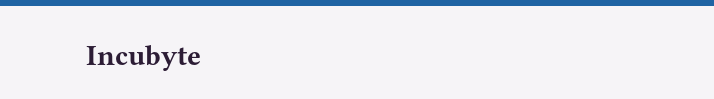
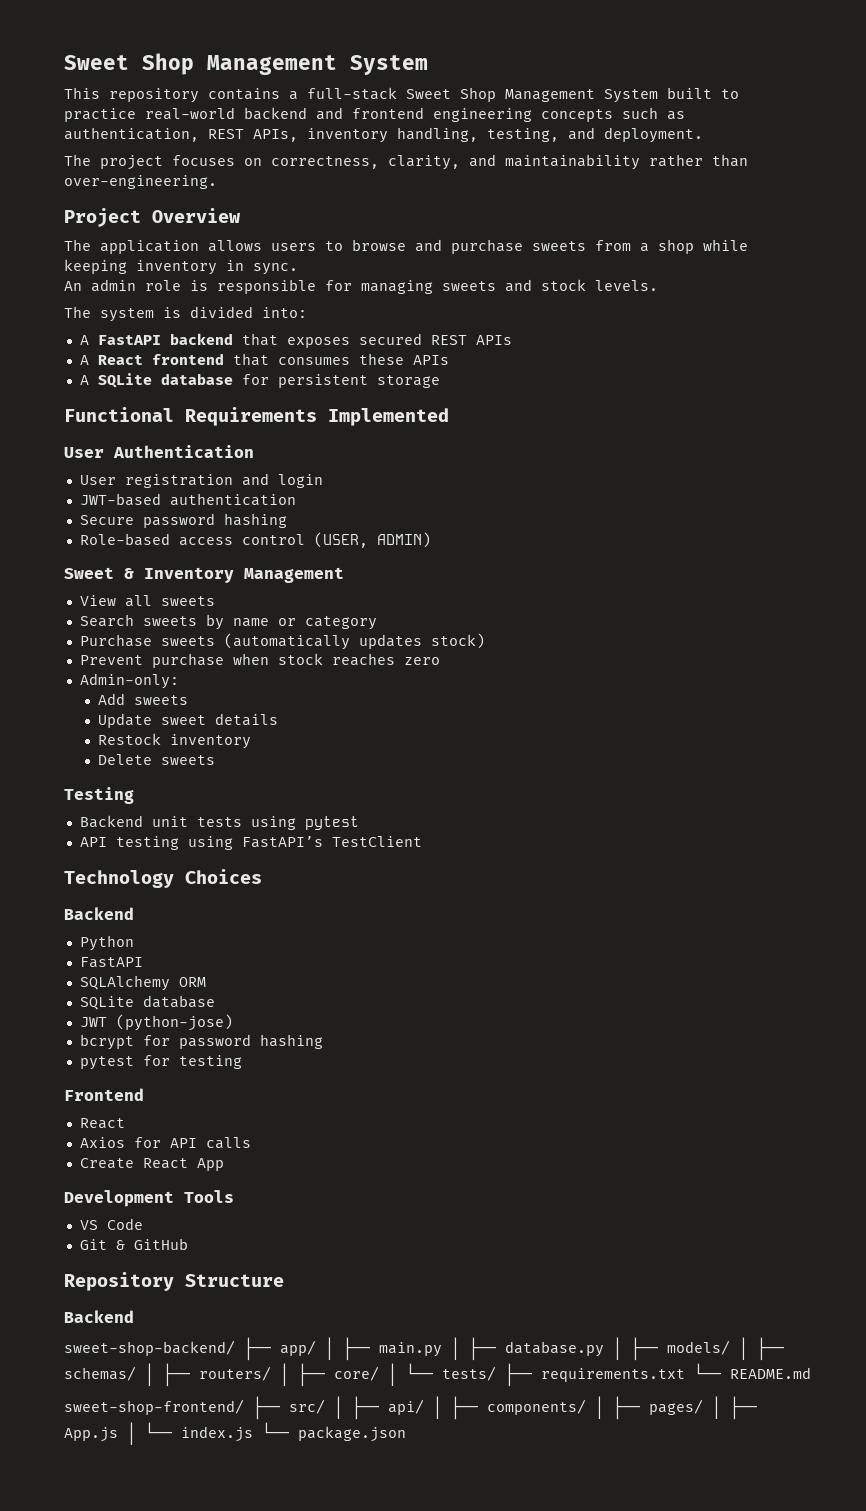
[86,45,201,71] Incubyte -> [64,53,428,75] [64,87,739,103] [64,107,685,122] [64,127,703,143] [64,154,748,170] [64,175,217,189] [64,208,241,227] [64,239,748,254] [64,259,298,275] [64,279,658,294] [64,306,307,322] [79,333,512,348] [79,353,449,366] [79,373,440,388] [64,407,449,426] [64,445,254,458] [79,473,323,488] [79,493,296,506] [79,513,287,528] [79,532,431,548] [64,567,344,583] [79,595,215,607] [79,614,377,630] [79,633,485,650] [79,653,440,668] [79,673,179,689] [97,693,188,705] [97,713,278,728] [97,733,251,749] [97,754,215,765] [64,787,134,804] [79,815,359,830] [79,836,422,850] [64,869,262,888] [64,907,134,920] [79,935,134,951] [79,957,143,968] [79,975,206,991] [79,995,215,1010] [79,1014,233,1031] [79,1034,323,1050] [79,1055,242,1070] [64,1088,144,1101] [79,1118,125,1129] [79,1137,251,1149] [79,1158,224,1171] [64,1190,234,1207] [79,1218,143,1230] [79,1238,188,1250] [64,1272,284,1291] [64,1310,134,1323] [64,1337,784,1361] [64,1363,811,1387] [64,1396,757,1420] [64,1422,406,1445] Sweet Shop Management System // This repository contains a full-stack Sweet Shop Management System built to practice real-world backend and frontend engineering concepts such as authentication, REST APIs, inventory handling, testing, and deployment. // The project focuses on correctness, clarity, and maintainability rather than over-engineering. // Project Overview // The application allows users to browse and purchase sweets from a shop while keeping inventory in sync. // An admin role is responsible for managing sweets and stock levels. // The system is divided into: // A FastAPI backend that exposes secured REST APIs // A React frontend that consumes these APIs // A SQLite database for persistent storage // Functional Requirements Implemented // User Authentication // User registration and login // JWT-based authentication // Secure password hashing // Role-based access control (USER, ADMIN) // Sweet & Inventory Management // View all sweets // Search sweets by name or category // Purchase sweets (automatically updates stock) // Prevent purchase when stock reaches zero // Admin-only: // Add sweets // Update sweet details // Restock inventory // Delete sweets // Testing // Backend unit tests using pytest // API testing using FastAPI’s TestClient // Technology Choices // Backend // Python // FastAPI // SQLAlchemy ORM // SQLite database // JWT (python-jose) // bcrypt for password hashing // pytest for testing // Frontend // React // Axios for API calls // Create React App // Development Tools // VS Code // Git & GitHub // Repository Structure // Backend // sweet-shop-backend/ ├── app/ │ ├── main.py │ ├── database.py │ ├── models/ │ ├── schemas/ │ ├── routers/ │ ├── core/ │ └── tests/ ├── requirements.txt └── README.md // sweet-shop-frontend/ ├── src/ │ ├── api/ │ ├── components/ │ ├── pages/ │ ├── App.js │ └── index.js └── package.json

